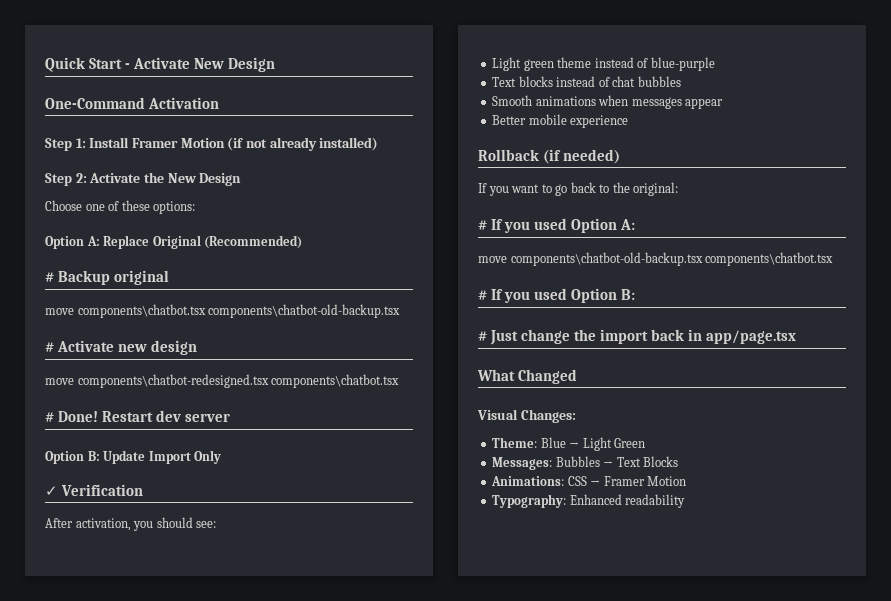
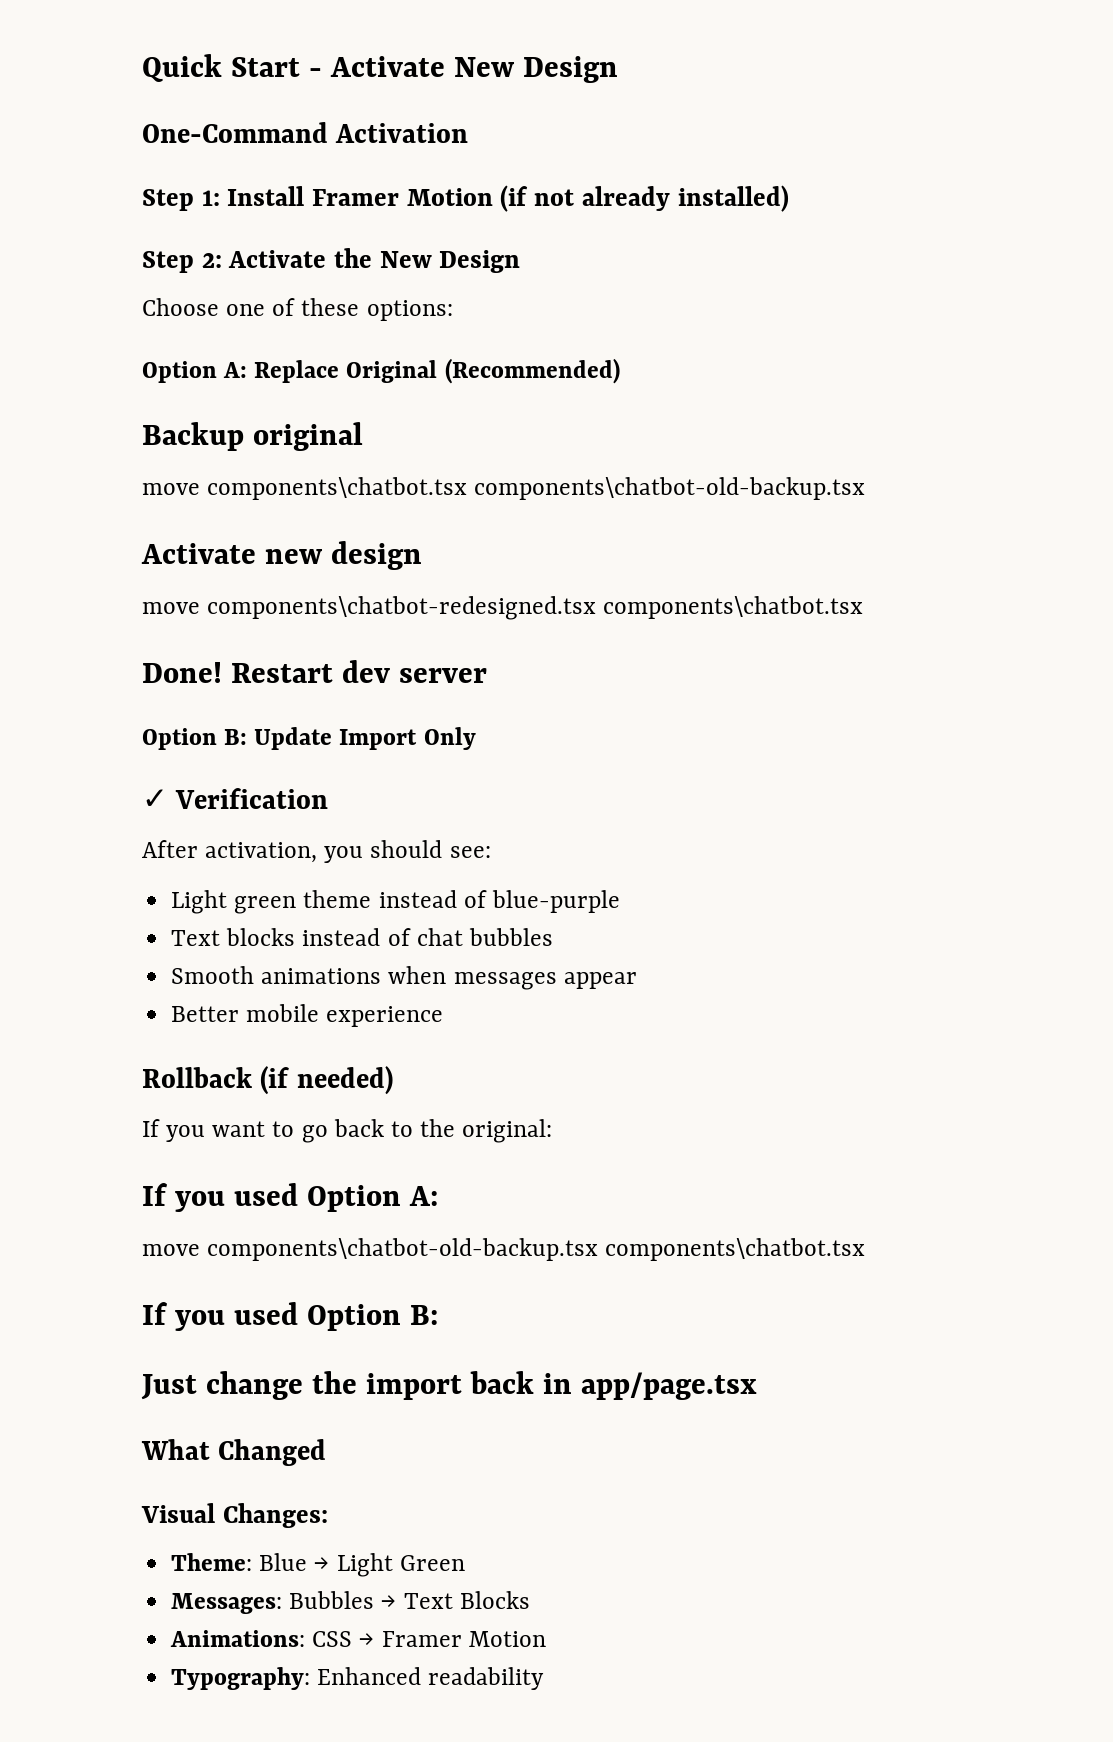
[45,272,54,282] # -> (620, 371) none
[45,342,54,352] # -> (866, 488) none
[45,412,54,422] # -> (864, 607) none
[478,220,487,230] # -> (553, 1131) none
[478,290,487,300] # -> (866, 1249) none
[478,331,487,341] # -> (439, 1315) none

